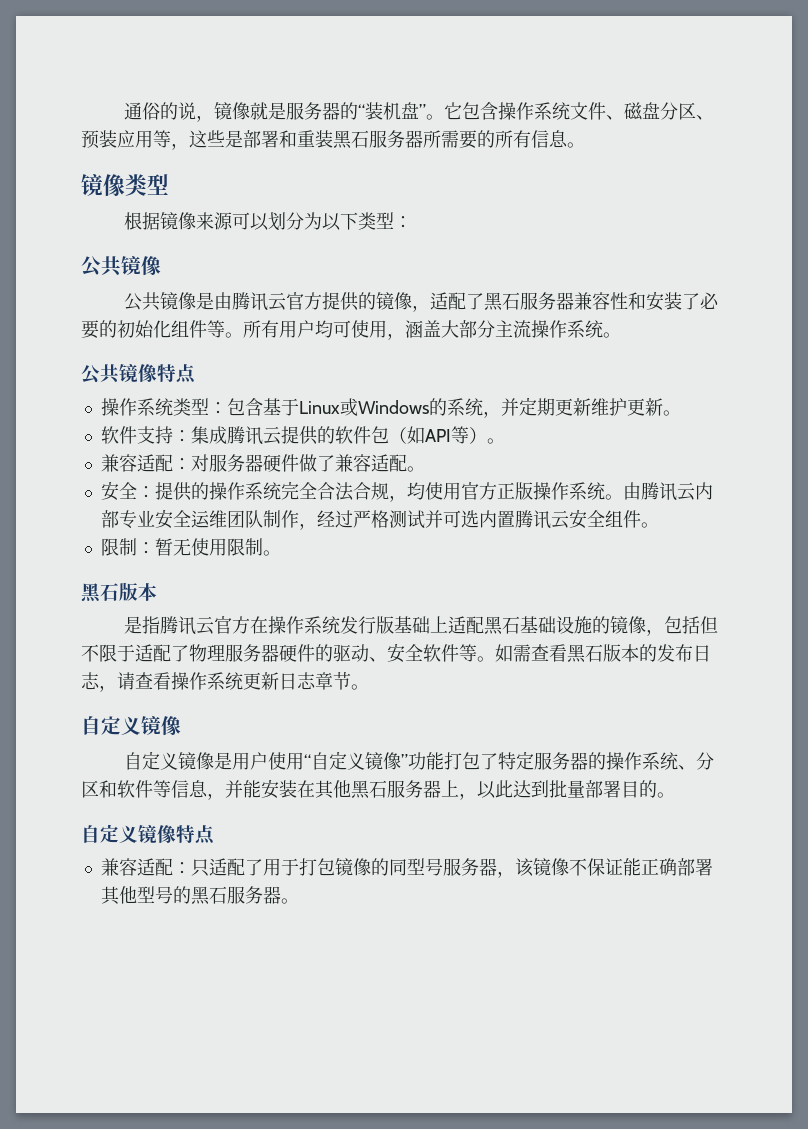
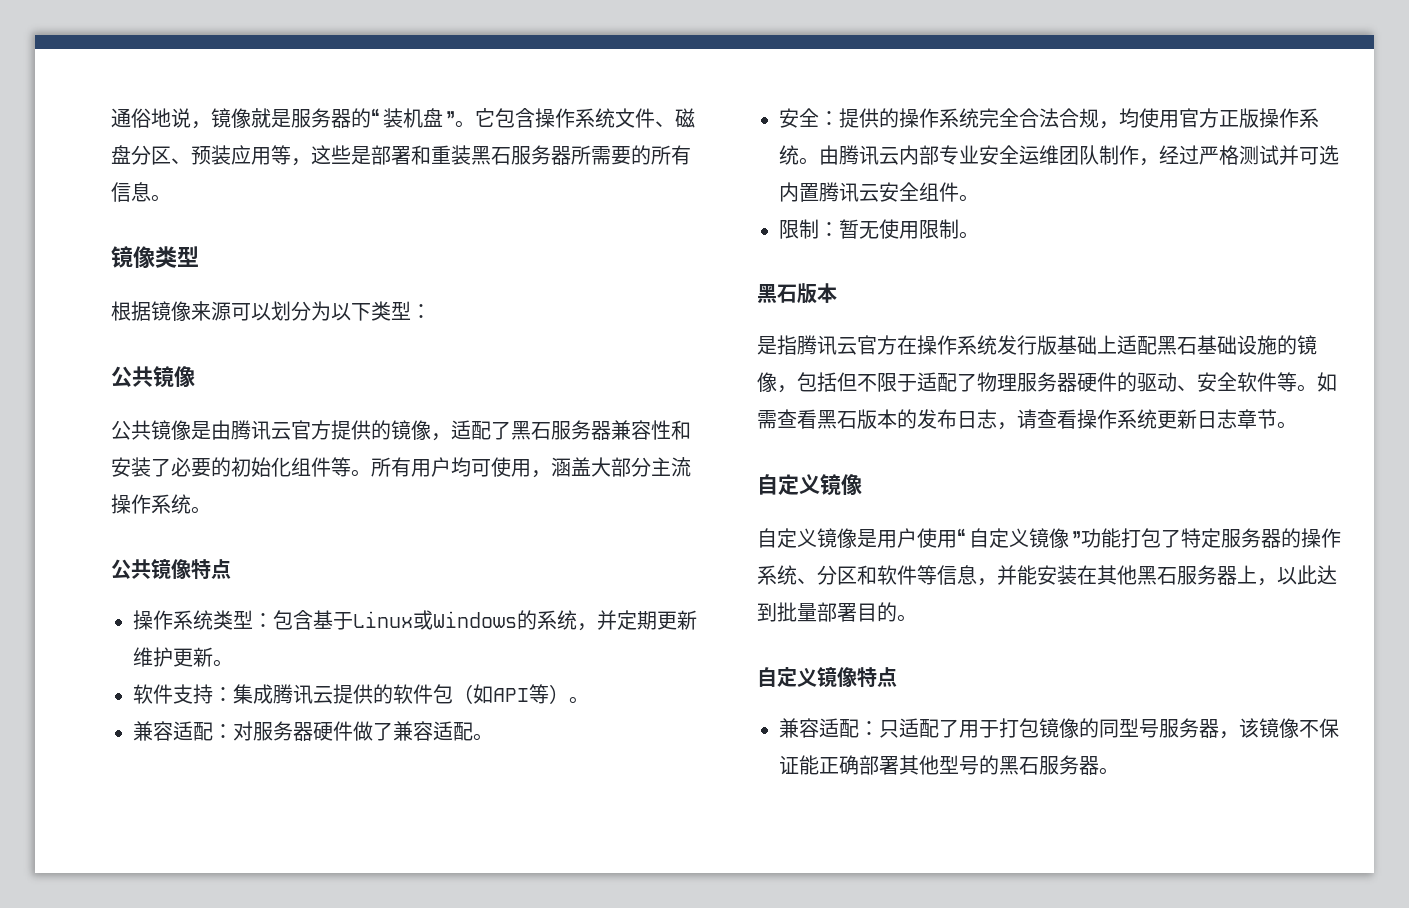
[159,102,178,120] 的 -> [151,108,171,127] 地

